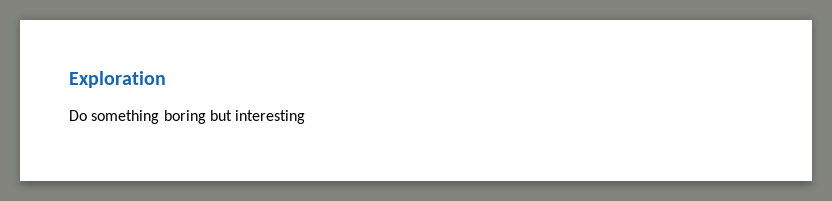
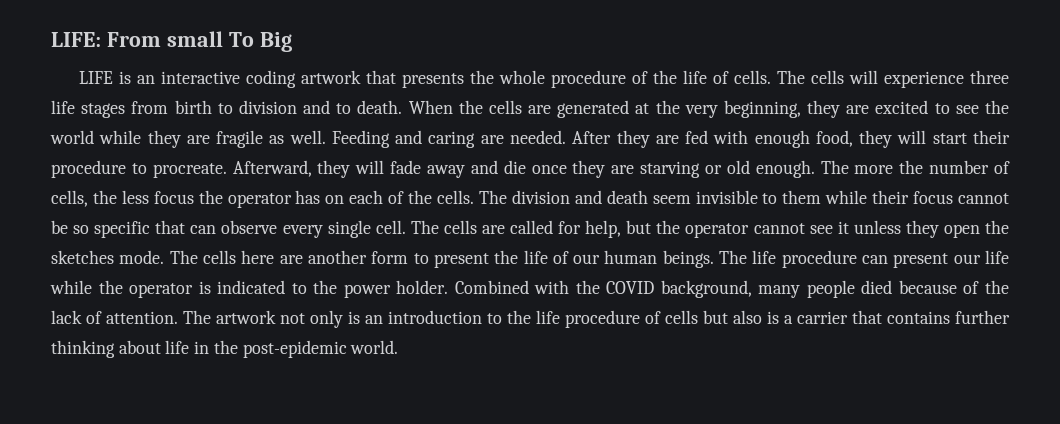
[69,71,166,88] [69,110,306,124] Exploration // Do something boring but interesting -> [51,31,292,52] [78,70,1010,88] [51,100,1009,118] [50,130,1010,148] [51,160,1011,178] [51,190,1010,208] [51,220,1010,238] [51,250,1010,268] [50,280,1009,298] [51,310,1010,328] [51,340,399,358] LIFE: From small To Big // LIFE is an interactive coding artwork that presents the whole procedure of the life of cells. The cells will experience three life stages from birth to division and to death. When the cells are generated at the very beginning, they are excited to see the world while they are fragile as well. Feeding and caring are needed. After they are fed with enough food, they will start their procedure to procreate. Afterward, they will fade away and die once they are starving or old enough. The more the number of cells, the less focus the operator has on each of the cells. The division and death seem invisible to them while their focus cannot be so specific that can observe every single cell. The cells are called for help, but the operator cannot see it unless they open the sketches mode. The cells here are another form to present the life of our human beings. The life procedure can present our life while the operator is indicated to the power holder. Combined with the COVID background, many people died because of the lack of attention. The artwork not only is an introduction to the life procedure of cells but also is a carrier that contains further thinking about life in the post-epidemic world.

